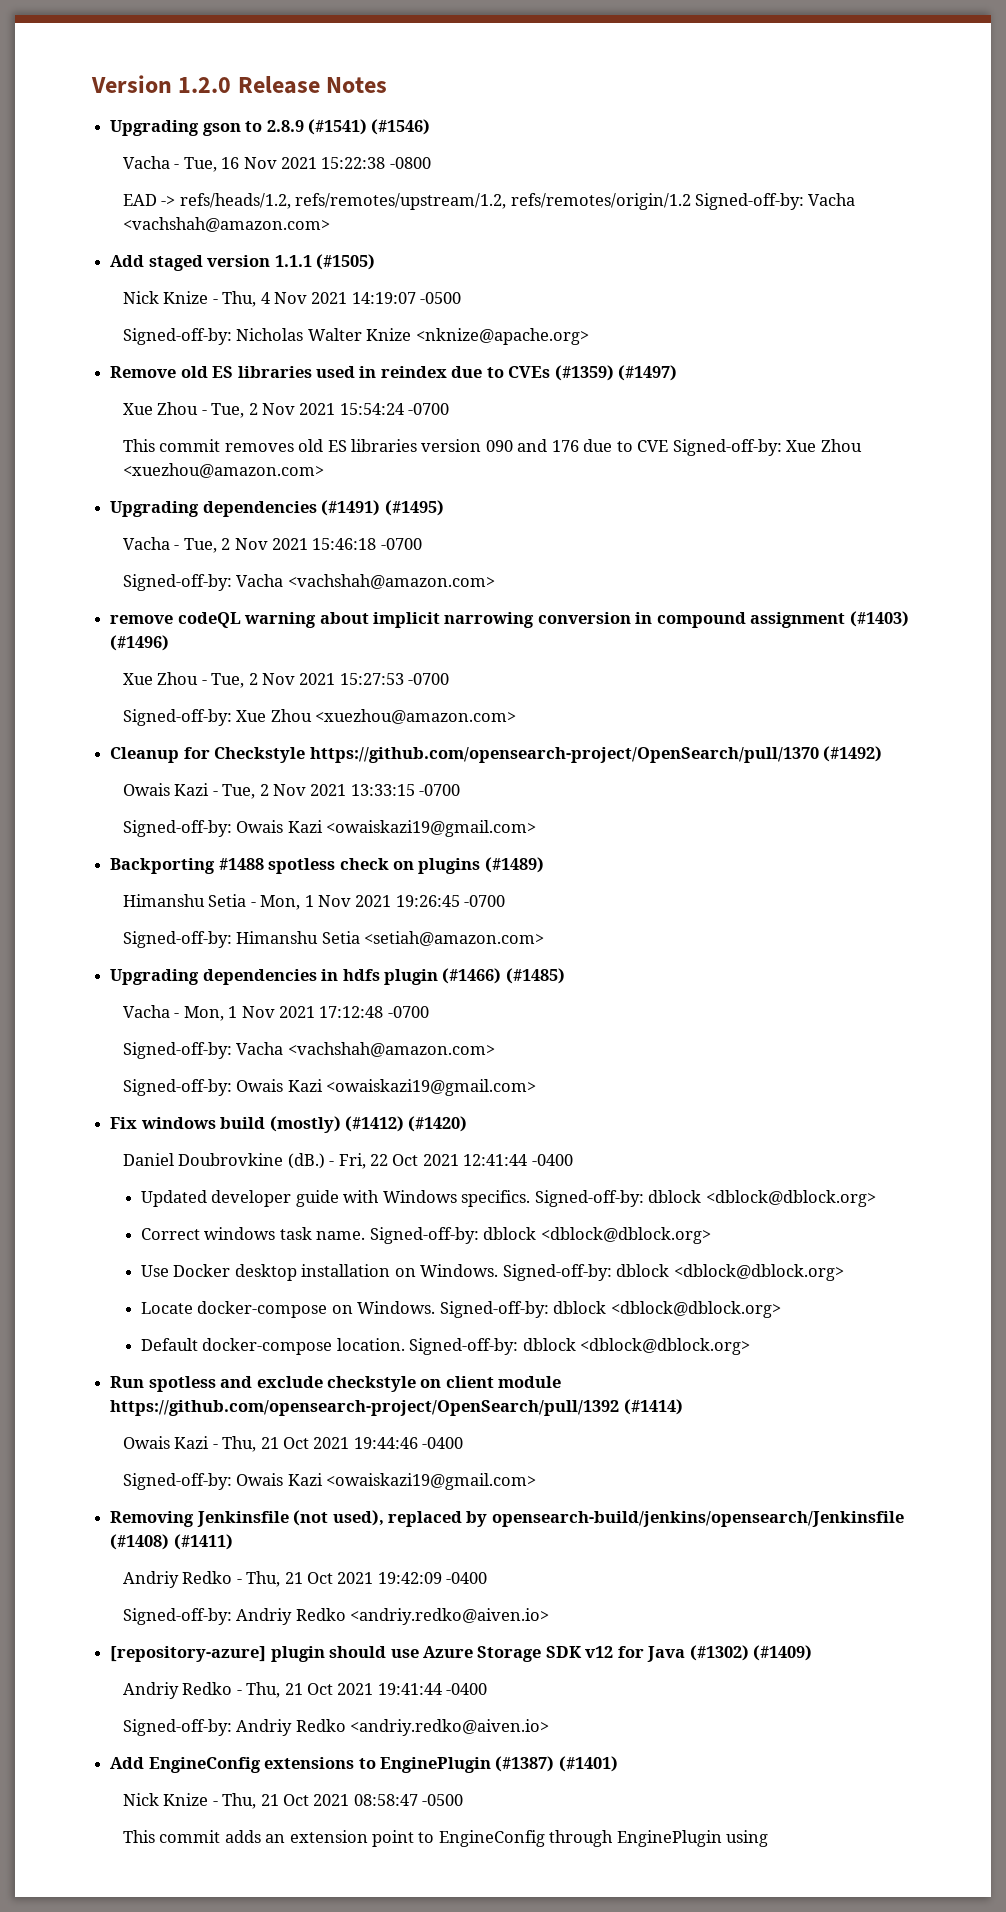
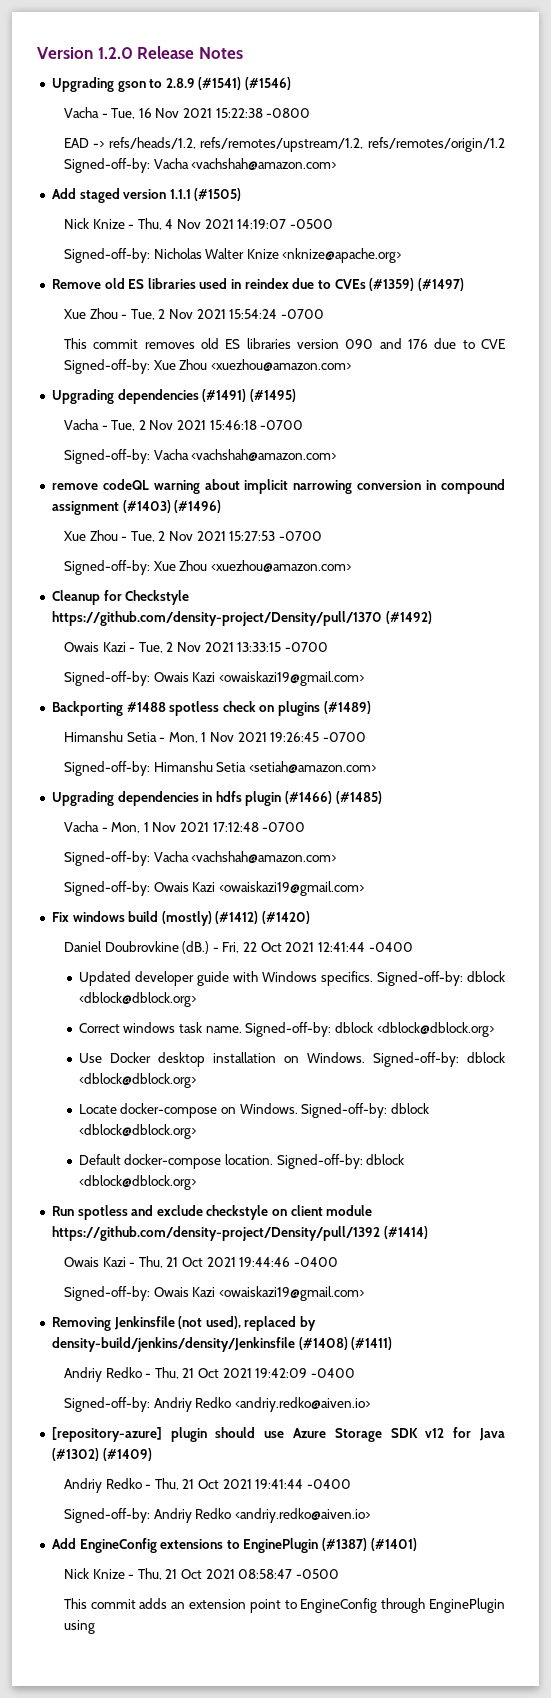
[309,747,819,763] https://github.com/opensearch-project/OpenSearch/pull/1370 -> [51,611,382,626] https://github.com/density-project/Density/pull/1370
[110,1400,620,1416] https://github.com/opensearch-project/OpenSearch/pull/1392 -> [51,1226,380,1241] https://github.com/density-project/Density/pull/1392
[491,1511,904,1527] opensearch-build/jenkins/opensearch/Jenkinsfile -> [51,1337,295,1352] density-build/jenkins/density/Jenkinsfile

